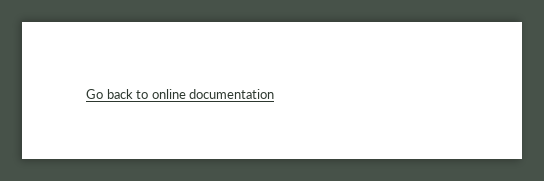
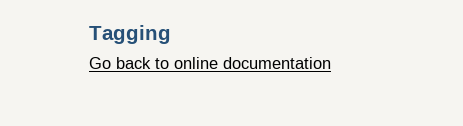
(86, 94) none -> [89,25,171,44] Tagging //

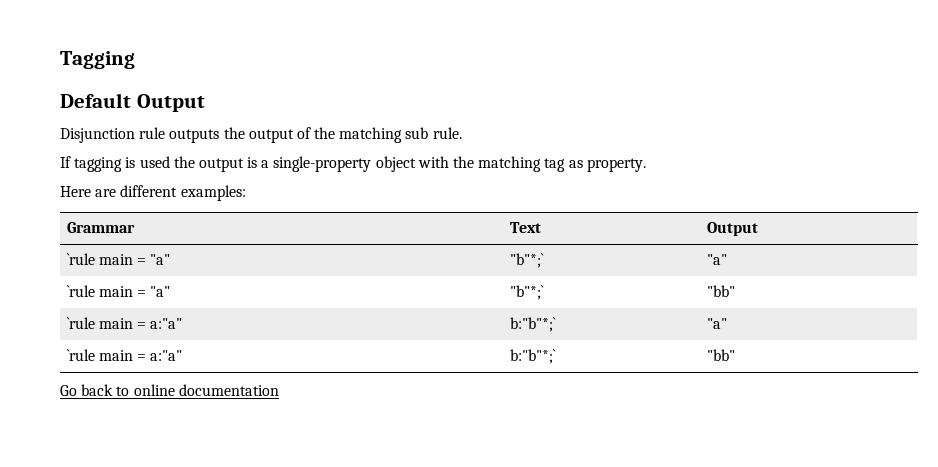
(171, 34) none -> [60,93,205,112] [60,127,462,143] [60,156,646,172] [60,185,246,201] [66,222,135,233] [509,222,541,233] [706,222,758,236] [66,253,171,265] [509,253,544,268] [706,254,727,265] [66,285,171,297] [509,285,544,300] [706,285,735,297] [66,317,183,329] [509,317,556,332] [706,318,727,329] [66,349,183,361] [509,349,556,364] [706,349,735,361] // Default Output // Disjunction rule outputs the output of the matching sub rule. // If tagging is used the output is a single-property object with the matching tag as property. // Here are different examples: // Grammar | Text | Output // `rule main = "a" | "b"*;` | "a" // `rule main = "a" | "b"*;` | "bb" // `rule main = a:"a" | b:"b"*;` | "a" // `rule main = a:"a" | b:"b"*;` | "bb"

